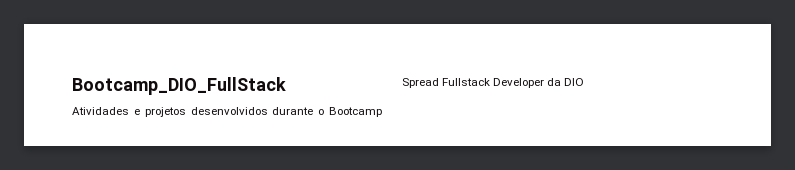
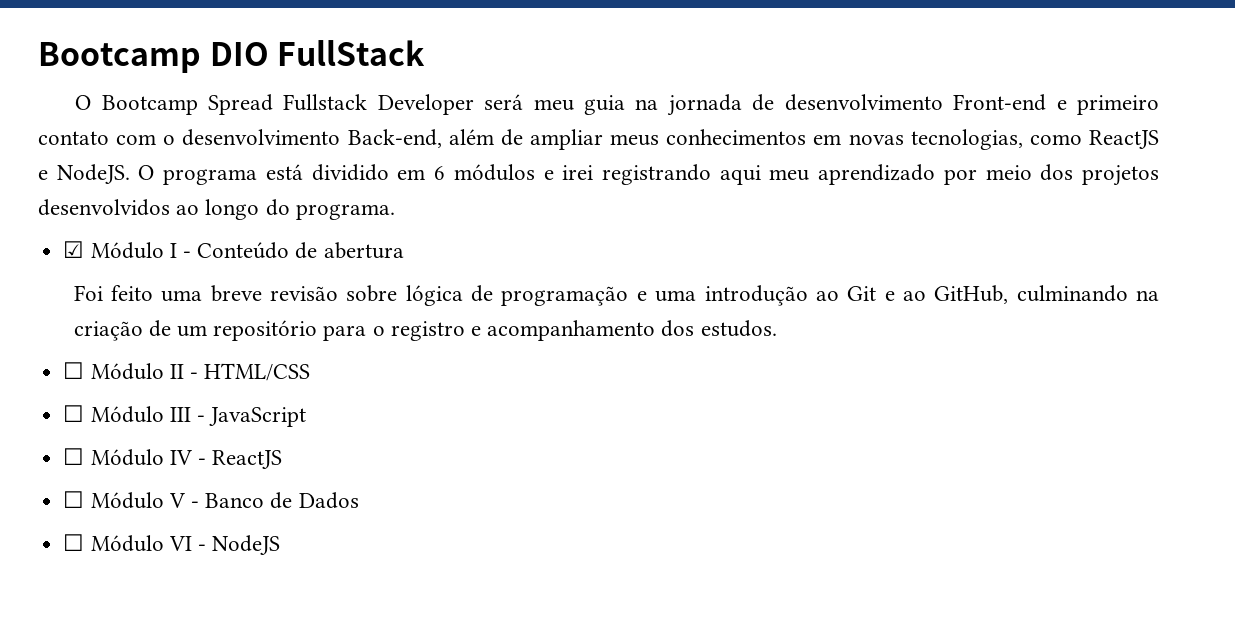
[72,77,286,95] [72,107,382,117] [402,78,585,88] Bootcamp_DIO_FullStack // Atividades e projetos desenvolvidos durante o Bootcamp Spread Fullstack Developer da DIO -> [38,40,426,73] [75,94,1159,116] [38,129,1159,150] [38,164,1159,186] [38,199,395,220] [63,241,404,259] [73,285,1159,306] [73,320,777,341] [63,362,311,381] [63,405,307,427] [63,448,283,469] [63,491,359,509] [63,534,281,555] Bootcamp DIO FullStack // O Bootcamp Spread Fullstack Developer será meu guia na jornada de desenvolvimento Front-end e primeiro contato com o desenvolvimento Back-end, além de ampliar meus conhecimentos em novas tecnologias, como ReactJS e NodeJS. O programa está dividido em 6 módulos e irei registrando aqui meu aprendizado por meio dos projetos desenvolvidos ao longo do programa. // ☑ Módulo I - Conteúdo de abertura // Foi feito uma breve revisão sobre lógica de programação e uma introdução ao Git e ao GitHub, culminando na criação de um repositório para o registro e acompanhamento dos estudos. // ☐ Módulo II - HTML/CSS // ☐ Módulo III - JavaScript // ☐ Módulo IV - ReactJS // ☐ Módulo V - Banco de Dados // ☐ Módulo VI - NodeJS

